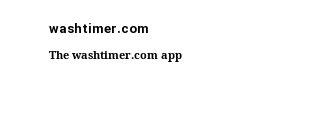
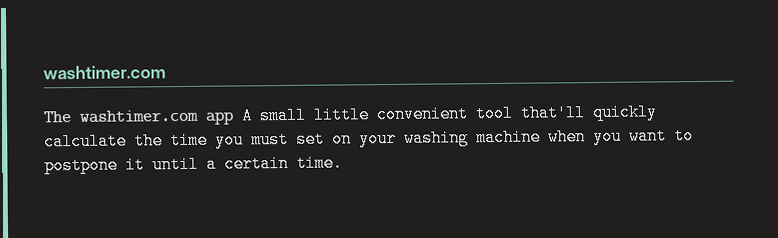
(182, 57) none -> [241,103,658,125] [44,127,694,151] [44,154,343,175] A small little convenient tool that'll quickly calculate the time you must set on your washing machine when you want to postpone it until a certain time.

